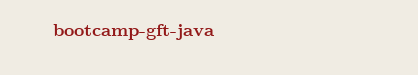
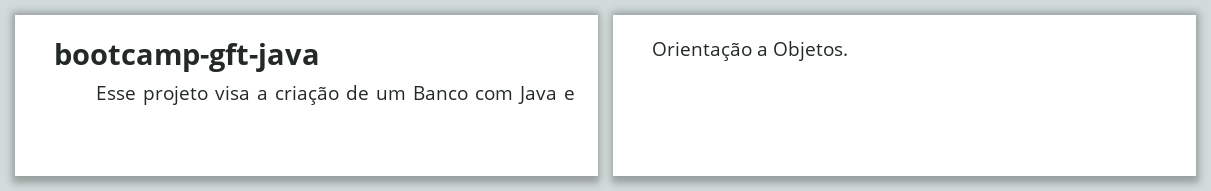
(215, 32) none -> [95,85,575,105] [652,41,848,61] // Esse projeto visa a criação de um Banco com Java e Orientação a Objetos.

